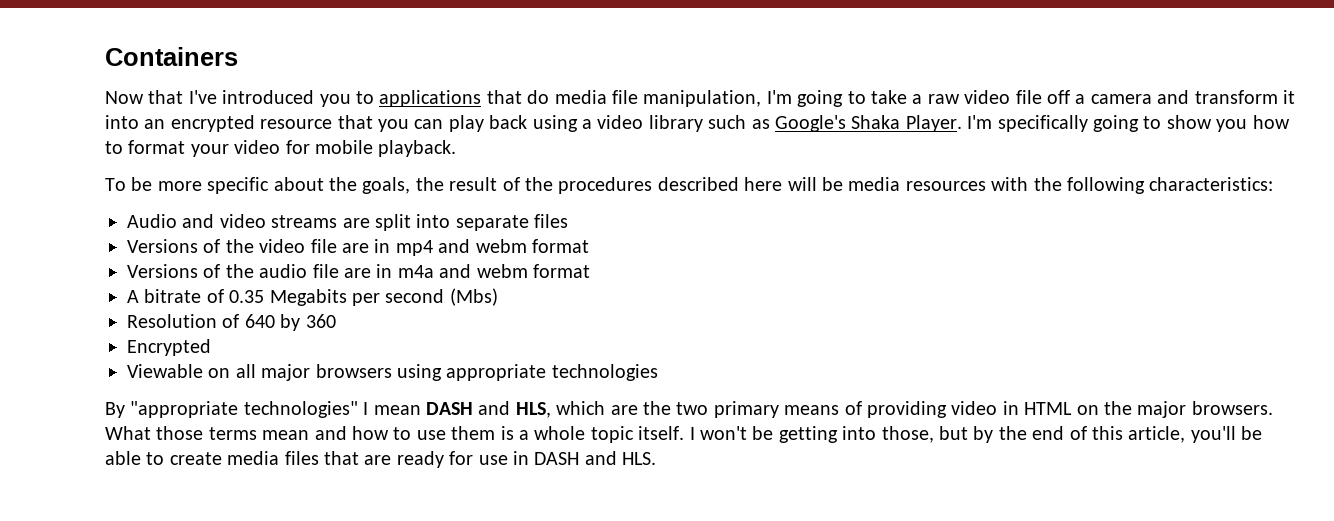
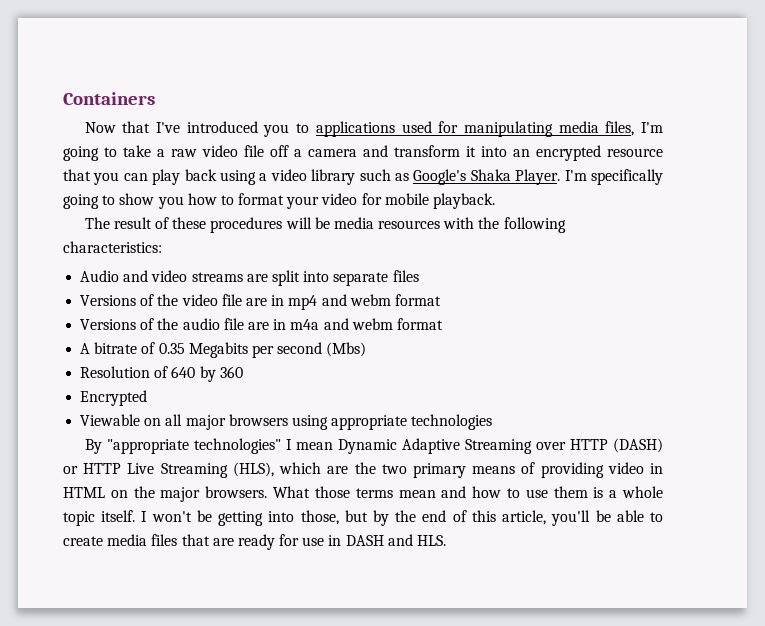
[486,90,762,107] that do media file manipulation, -> [401,121,635,137] used for manipulating media files,
[105,177,783,194] To be more specific about the goals, the result of the procedures described here -> [84,217,283,233] The result of these procedures
[425,401,551,418] DASH and HLS, -> [337,438,663,454] [63,462,274,478] Dynamic Adaptive Streaming over HTTP (DASH) or HTTP Live Streaming (HLS),

